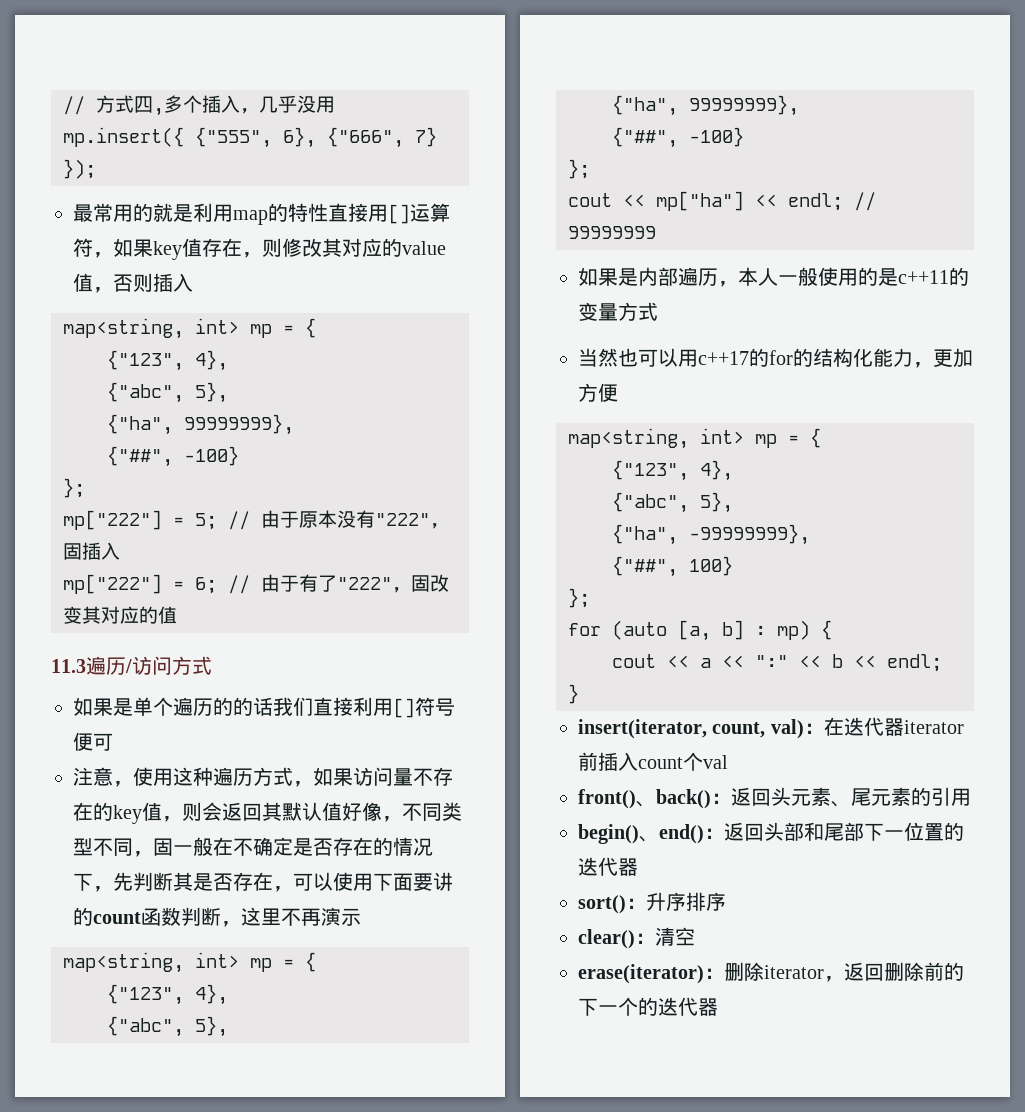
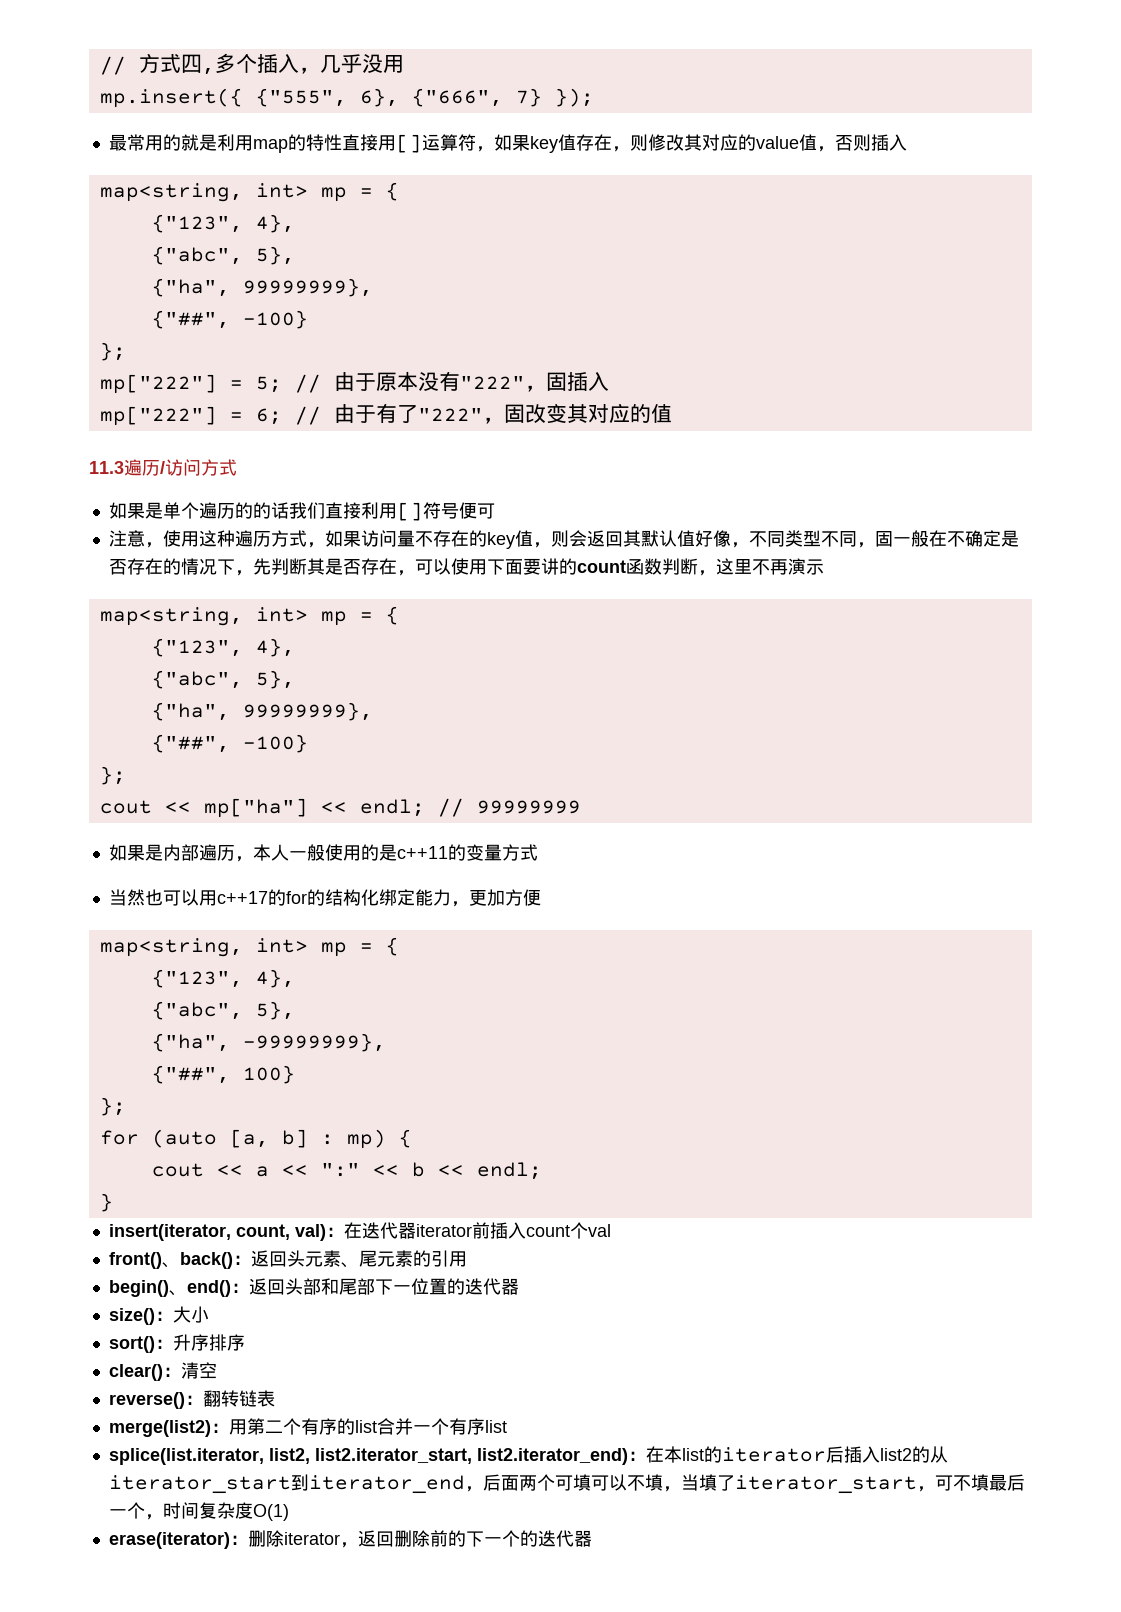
(873, 357) none -> [378,889,415,906] 绑定
(638, 867) none -> [108,1306,209,1325] // size()：大小
(695, 936) none -> [108,1390,275,1409] [108,1418,507,1437] [108,1446,948,1465] [108,1474,1025,1494] [108,1502,289,1521] // reverse()：翻转链表 // merge(list2)：用第二个有序的list合并一个有序list // splice(list.iterator, list2, list2.iterator_start, list2.iterator_end)：在本list的iterator后插入list2的从iterator_start到iterator_end，后面两个可填可以不填，当填了iterator_start，可不填最后一个，时间复杂度O(1)

